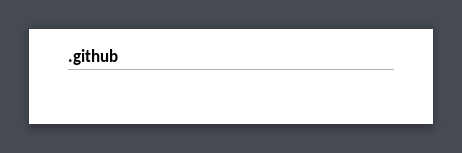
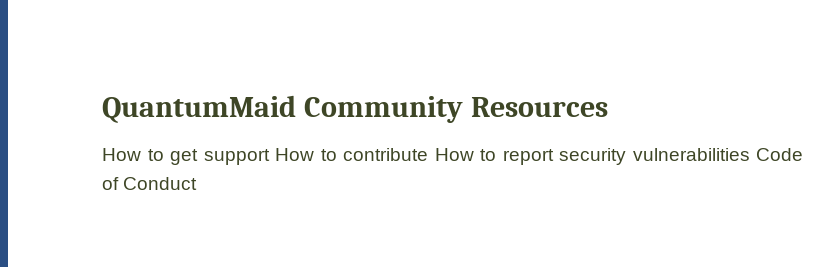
[68,49,118,65] .github -> [102,95,609,123] [102,148,803,165] [102,177,198,190] QuantumMaid Community Resources // How to get support How to contribute How to report security vulnerabilities Code of Conduct

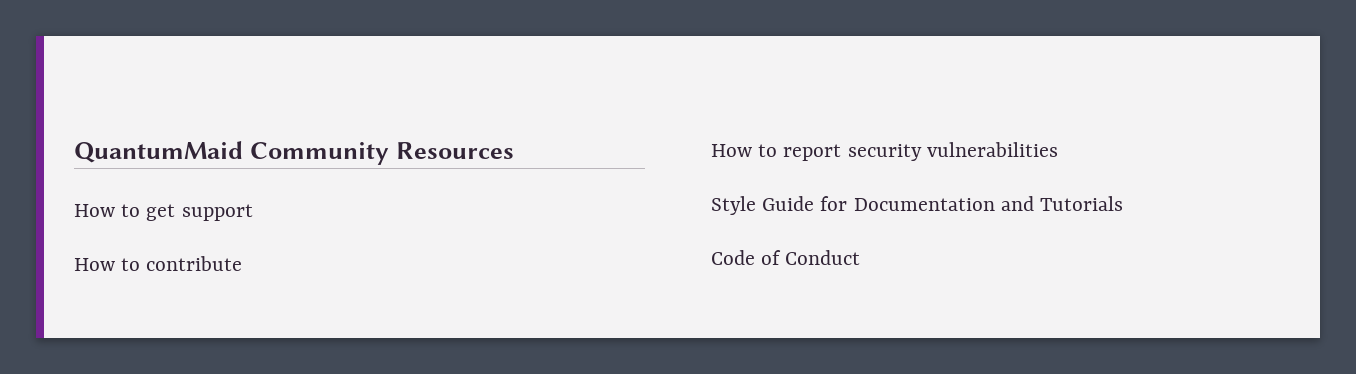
(270, 157) none -> (253, 212) //
(428, 154) none -> (243, 263) //
(750, 154) none -> [711,196,1124,215] // Style Guide for Documentation and Tutorials //

